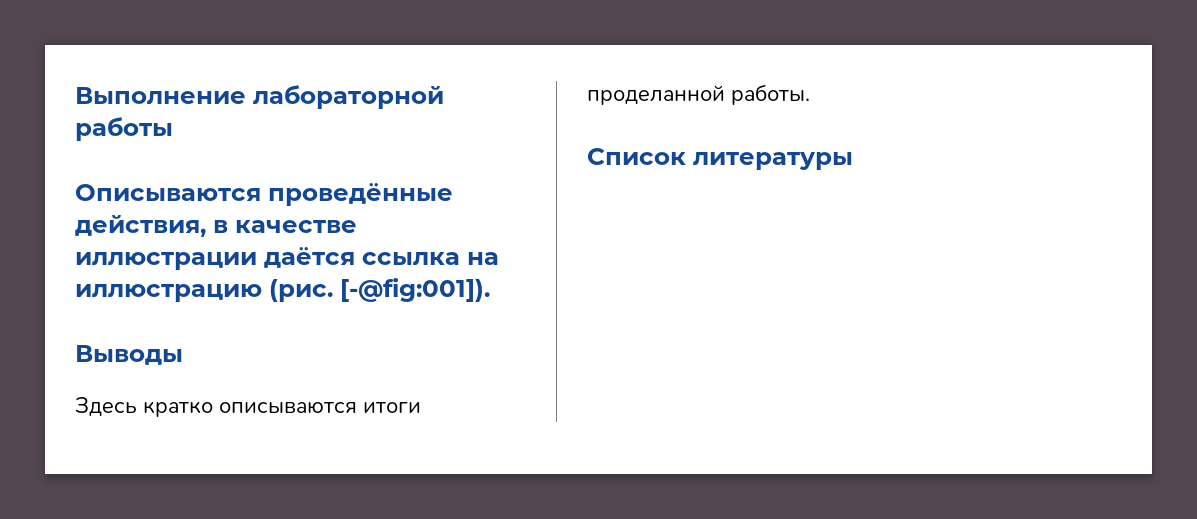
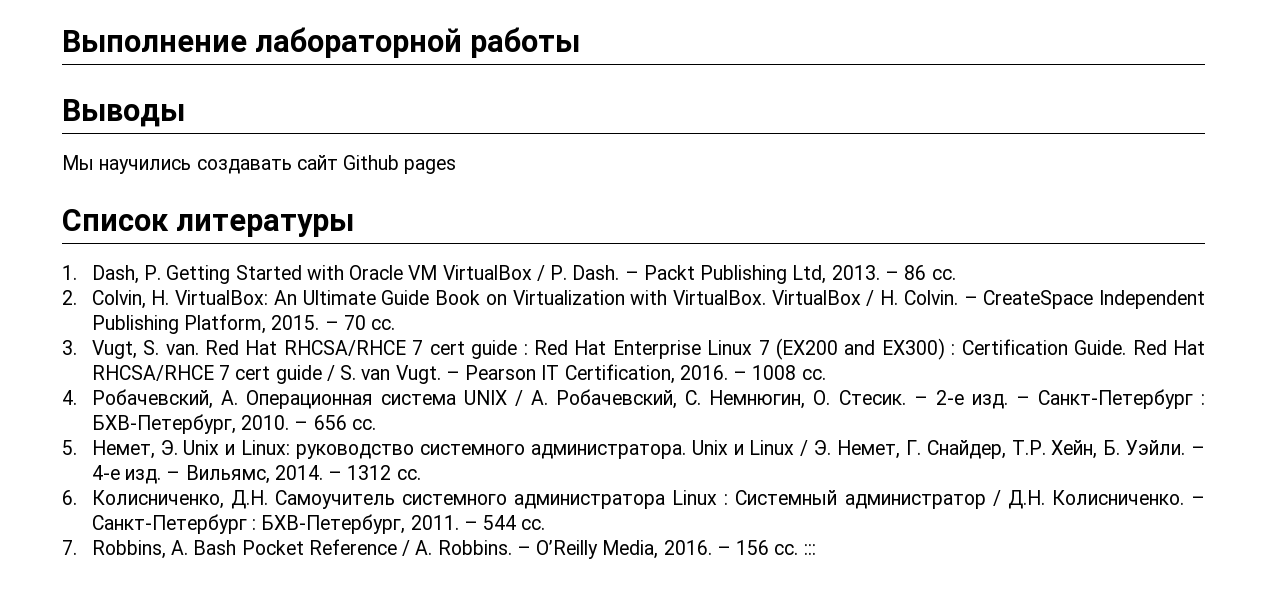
[75,183,453,206] [75,215,357,237] [75,247,499,270] [75,278,490,302] [75,345,183,365] [75,397,421,417] [587,84,810,105] [587,148,853,170] Описываются проведённые действия, в качестве иллюстрации даётся ссылка на иллюстрацию (рис. [-@fig:001]). // Выводы // Здесь кратко описываются итоги проделанной работы. // Список литературы -> [62,99,185,127] [62,155,457,174] [62,209,355,237] [62,265,956,284] [62,290,1205,309] [91,314,396,334] [62,338,1206,360] [91,364,826,384] [62,389,1205,409] [91,414,376,434] [62,440,1206,459] [91,465,421,484] [62,490,1205,509] [91,514,546,534] [62,539,816,559] Выводы // Мы научились создавать сайт Github pages // Список литературы // 1. Dash, P. Getting Started with Oracle VM VirtualBox / P. Dash. – Packt Publishing Ltd, 2013. – 86 сс. // 2. Colvin, H. VirtualBox: An Ultimate Guide Book on Virtualization with VirtualBox. VirtualBox / H. Colvin. – CreateSpace Independent Publishing Platform, 2015. – 70 сс. // 3. Vugt, S. van. Red Hat RHCSA/RHCE 7 cert guide : Red Hat Enterprise Linux 7 (EX200 and EX300) : Certification Guide. Red Hat RHCSA/RHCE 7 cert guide / S. van Vugt. – Pearson IT Certification, 2016. – 1008 сс. // 4. Робачевский, А. Операционная система UNIX / А. Робачевский, С. Немнюгин, О. Стесик. – 2-е изд. – Санкт-Петербург : БХВ-Петербург, 2010. – 656 сс. // 5. Немет, Э. Unix и Linux: руководство системного администратора. Unix и Linux / Э. Немет, Г. Снайдер, Т.Р. Хейн, Б. Уэйли. – 4-е изд. – Вильямс, 2014. – 1312 сс. // 6. Колисниченко, Д.Н. Самоучитель системного администратора Linux : Системный администратор / Д.Н. Колисниченко. – Санкт-Петербург : БХВ-Петербург, 2011. – 544 сс. // 7. Robbins, A. Bash Pocket Reference / A. Robbins. – O’Reilly Media, 2016. – 156 сс. :::

